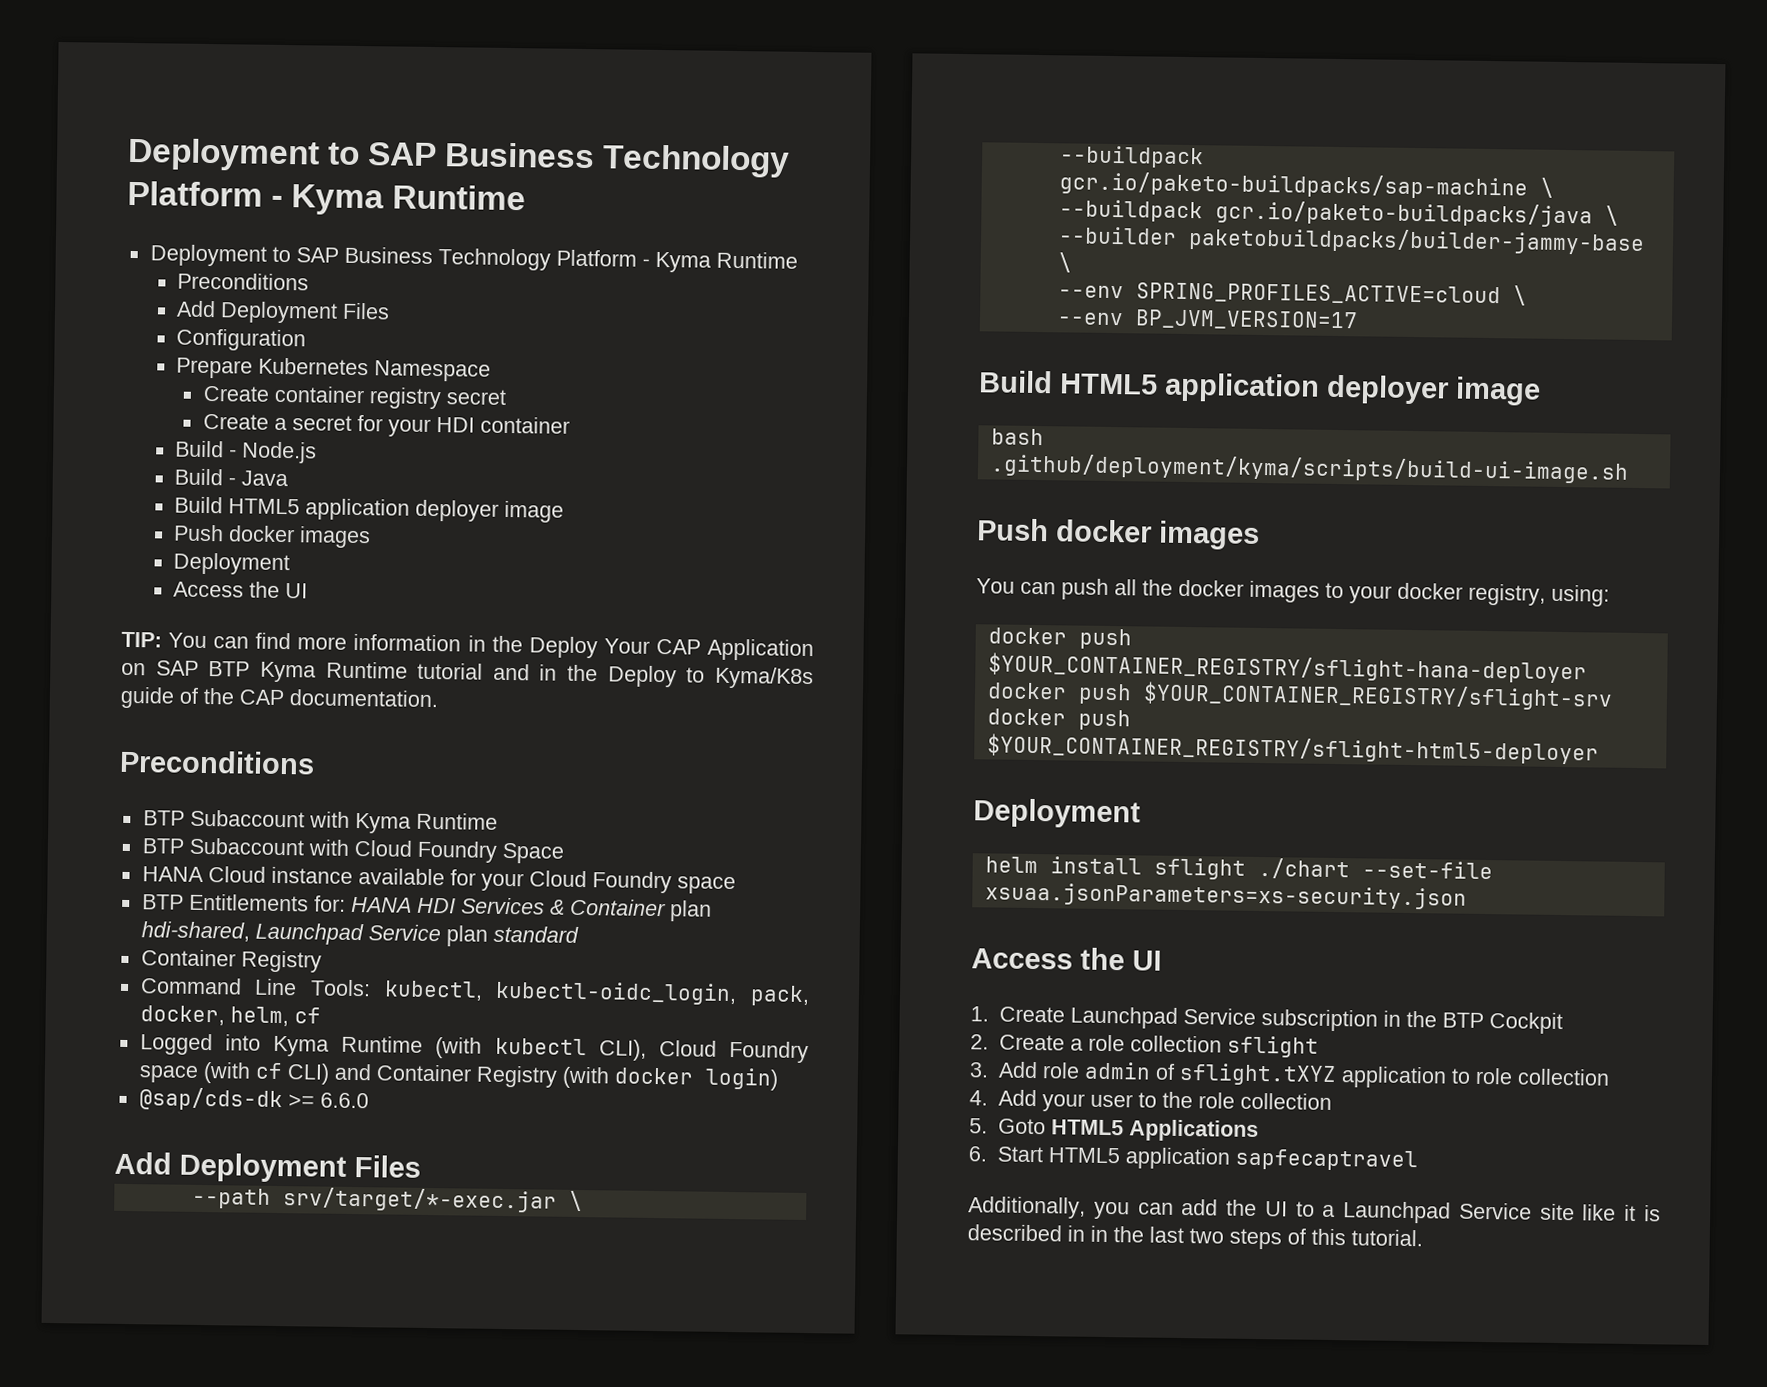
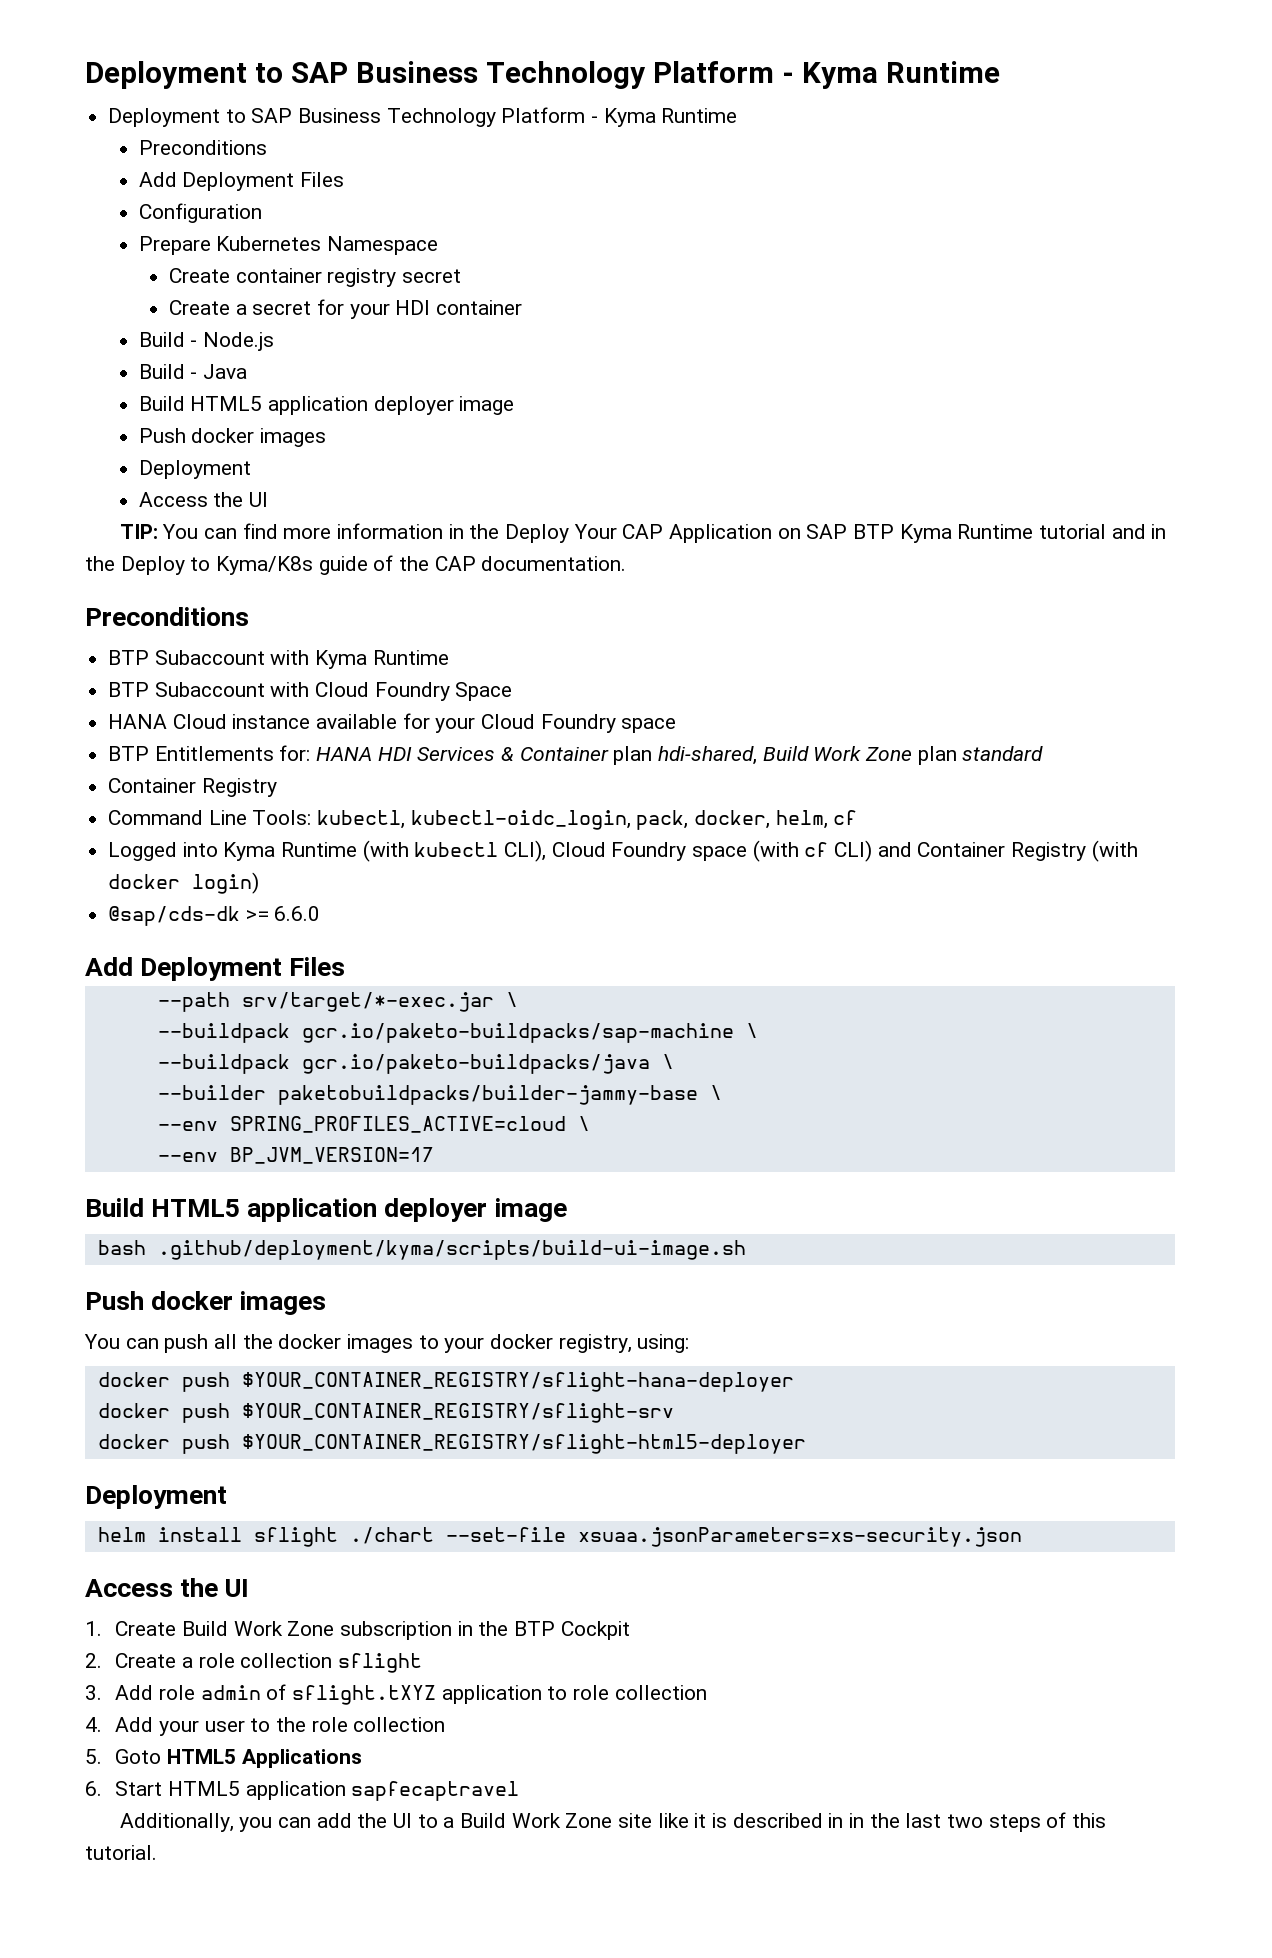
[254,922,441,946] Launchpad Service -> [762,746,913,761] Build Work Zone
[1069,1006,1256,1029] Launchpad Service -> [182,1621,335,1636] Build Work Zone
[1343,1201,1532,1224] Launchpad Service -> [459,1813,613,1828] Build Work Zone

